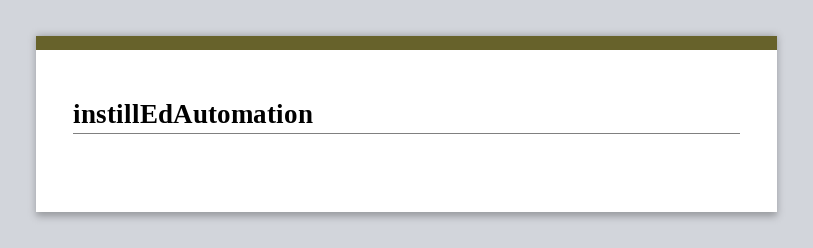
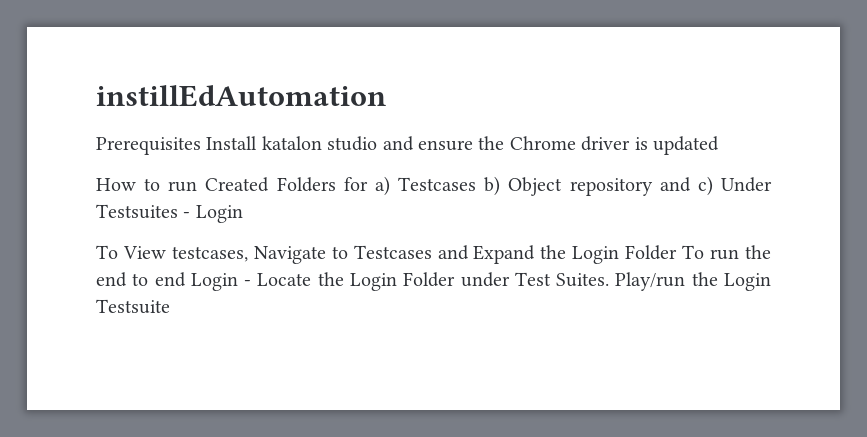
(313, 113) none -> [96,136,719,155] [96,176,772,196] [96,204,243,223] [96,245,771,264] [96,272,772,291] [96,299,170,314] // Prerequisites Install katalon studio and ensure the Chrome driver is updated // How to run Created Folders for a) Testcases b) Object repository and c) Under Testsuites - Login // To View testcases, Navigate to Testcases and Expand the Login Folder To run the end to end Login - Locate the Login Folder under Test Suites. Play/run the Login Testsuite

